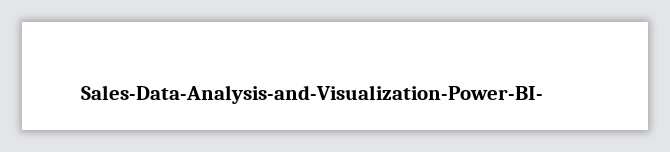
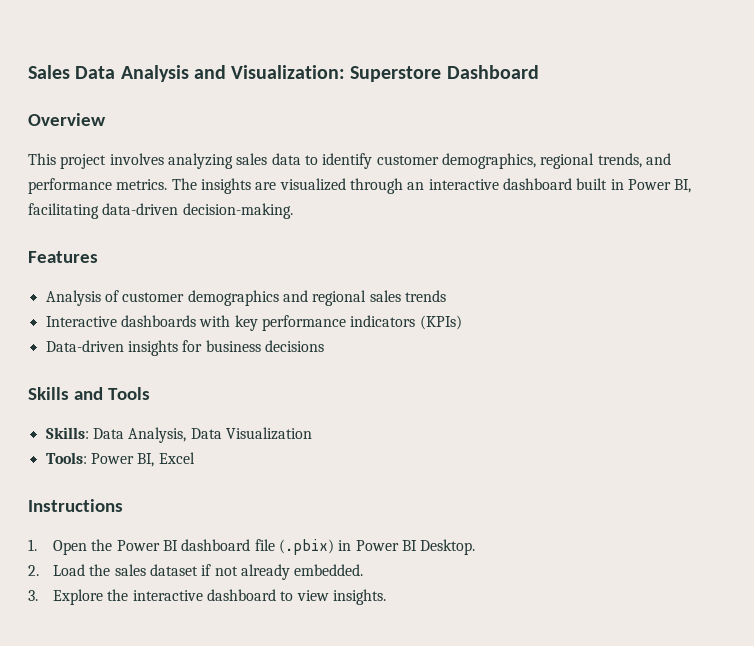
[81,85,543,104] Sales-Data-Analysis-and-Visualization-Power-BI- -> [28,65,539,82] [28,113,106,126] [28,153,671,169] [28,178,692,194] [28,203,293,219] [28,251,98,263] [45,290,446,306] [45,315,462,331] [45,340,324,356] [28,387,150,400] [45,427,312,443] [45,452,195,467] [28,499,123,512] [28,539,476,555] [28,564,364,580] [28,589,387,605] Sales Data Analysis and Visualization: Superstore Dashboard // Overview // This project involves analyzing sales data to identify customer demographics, regional trends, and performance metrics. The insights are visualized through an interactive dashboard built in Power BI, facilitating data-driven decision-making. // Features // Analysis of customer demographics and regional sales trends // Interactive dashboards with key performance indicators (KPIs) // Data-driven insights for business decisions // Skills and Tools // Skills: Data Analysis, Data Visualization // Tools: Power BI, Excel // Instructions // 1. Open the Power BI dashboard file (.pbix) in Power BI Desktop. // 2. Load the sales dataset if not already embedded. // 3. Explore the interactive dashboard to view insights.

